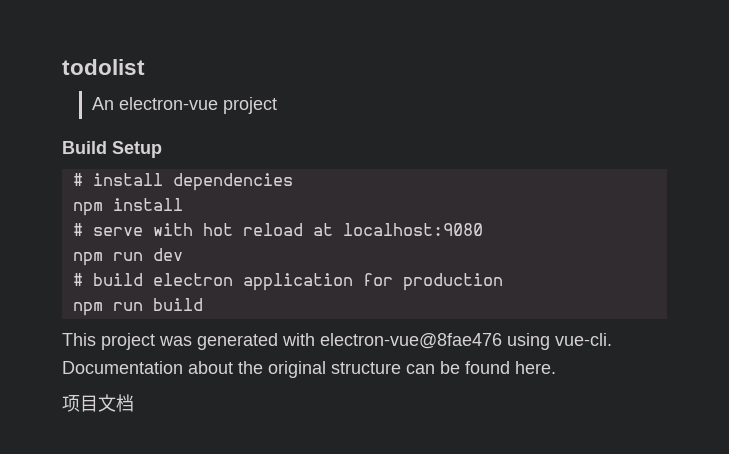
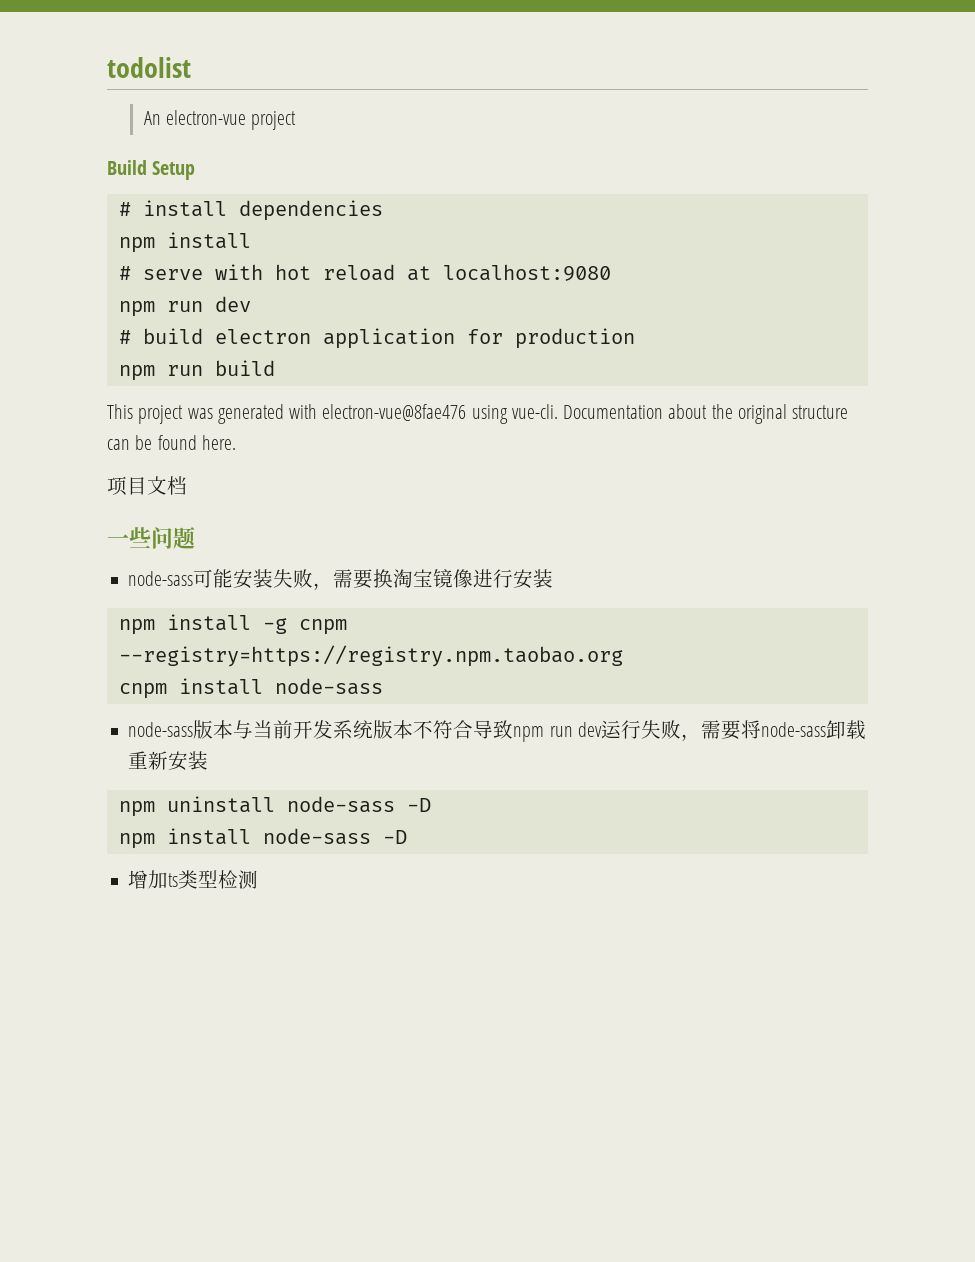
(134, 403) none -> [107,526,195,549] [128,569,554,590] [118,614,347,635] [118,645,623,667] [118,678,383,699] [128,720,866,742] [128,751,209,771] [118,796,431,817] [118,828,407,849] [128,870,259,889] // 一些问题 // node-sass可能安装失败，需要换淘宝镜像进行安装 // npm install -g cnpm --registry=https://registry.npm.taobao.org // cnpm install node-sass // node-sass版本与当前开发系统版本不符合导致npm run dev运行失败，需要将node-sass卸载重新安装 // npm uninstall node-sass -D // npm install node-sass -D // 增加ts类型检测

